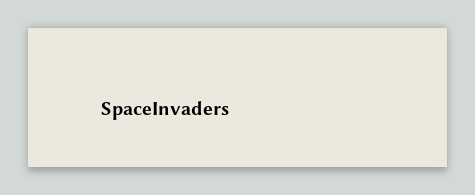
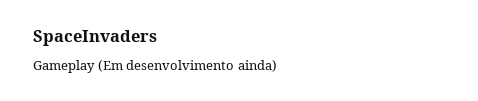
(229, 110) none -> [33,60,277,73] // Gameplay (Em desenvolvimento ainda)

